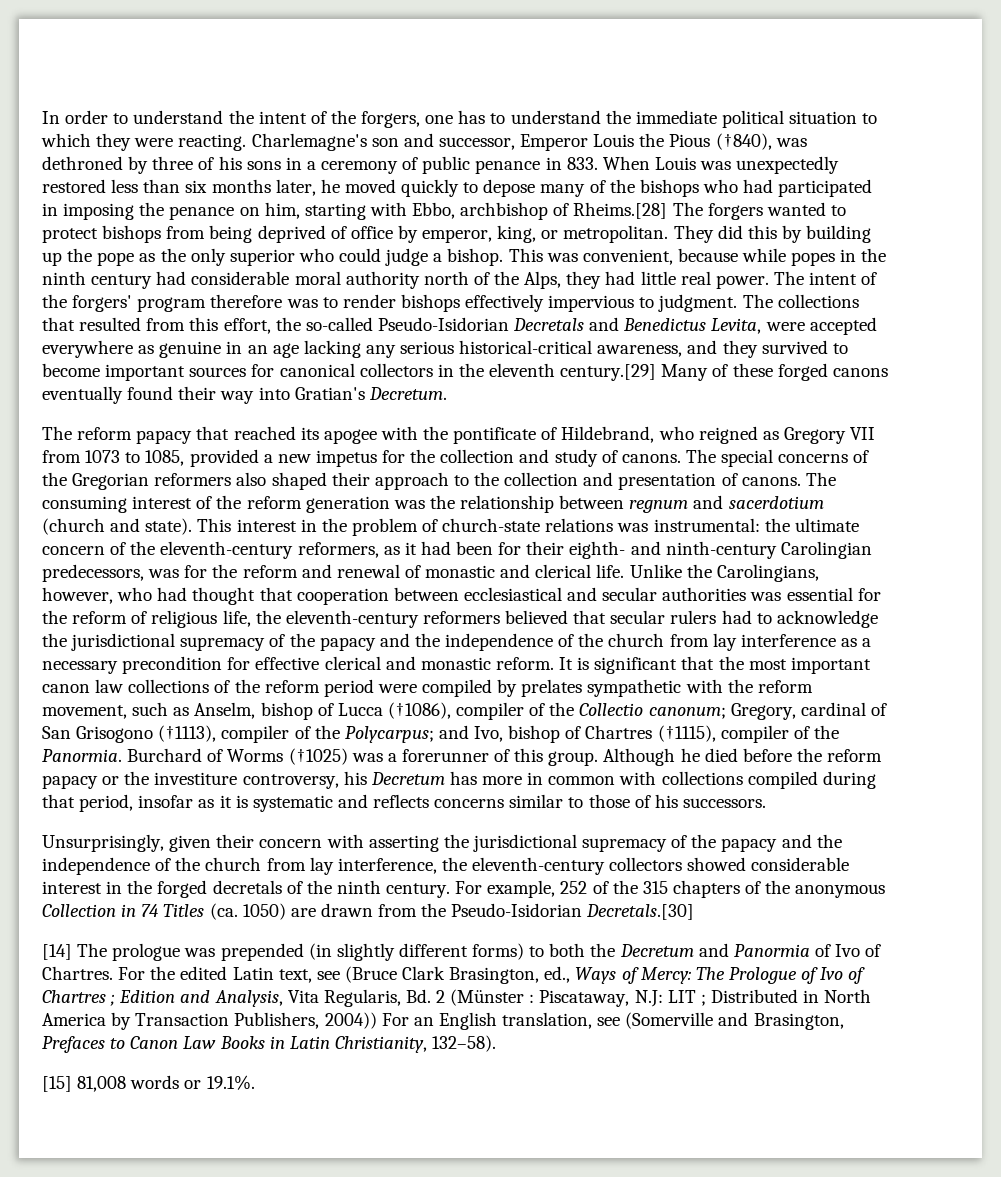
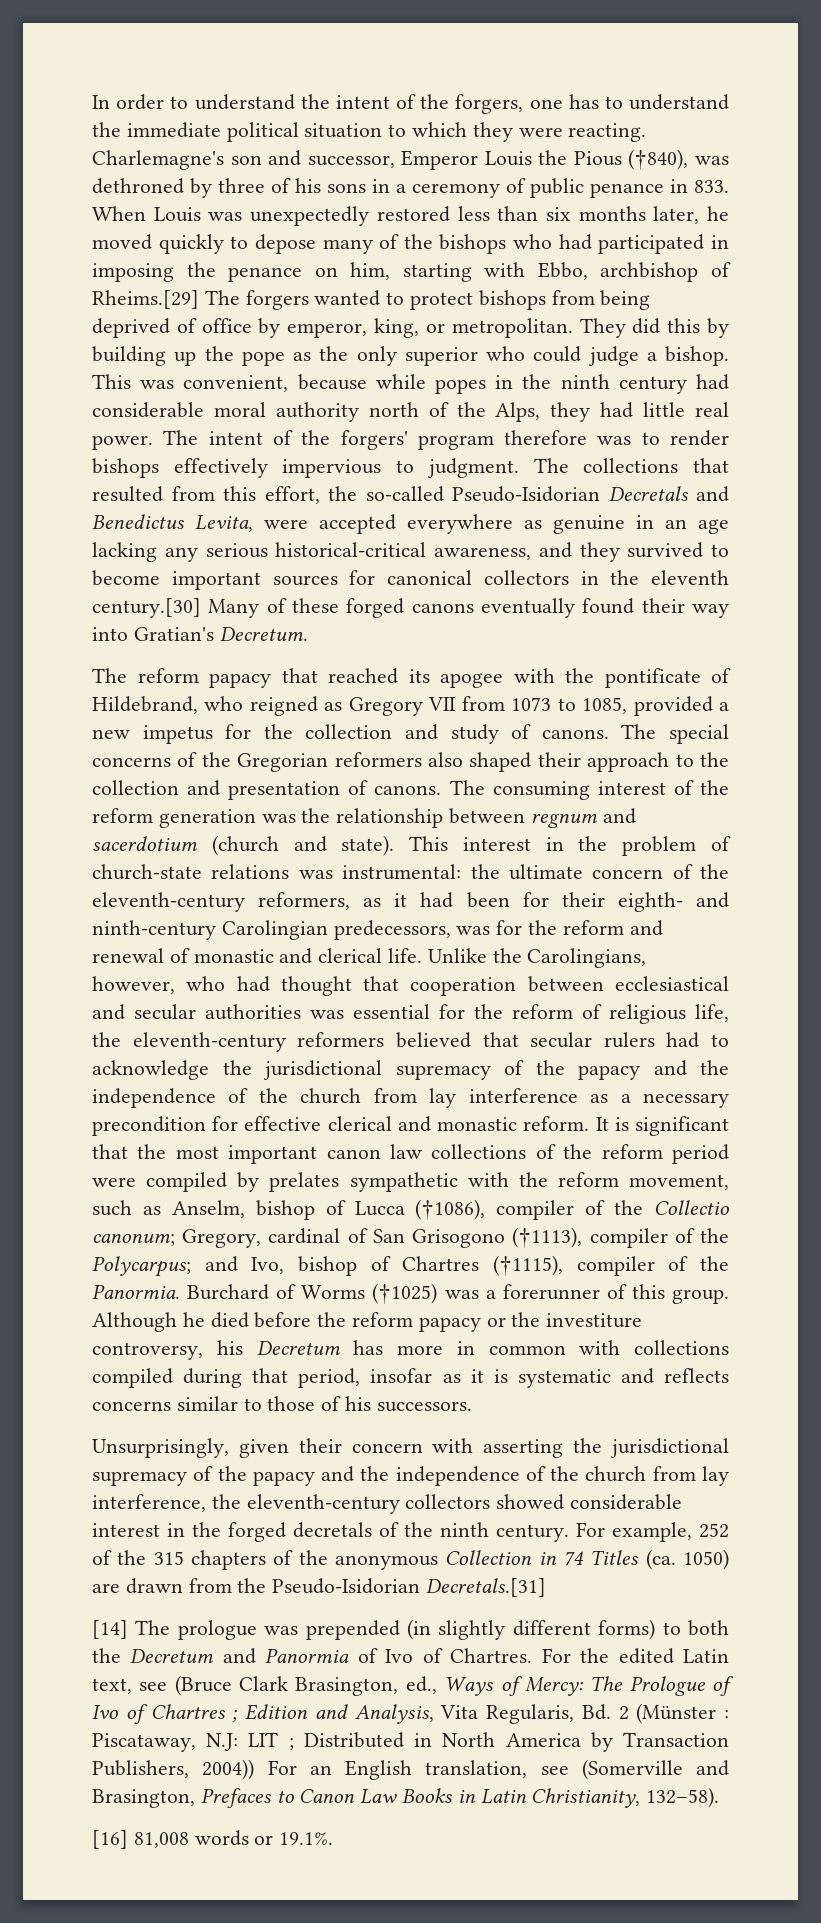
[573,202,668,219] Rheims.[28] -> [92,290,199,309] Rheims.[29]
[560,364,657,381] century.[29] -> [92,598,201,618] century.[30]
[586,904,695,920] Decretals.[30] -> [426,1578,547,1597] Decretals.[31]
[42,1076,72,1092] [15] -> [92,1830,128,1849] [16]

